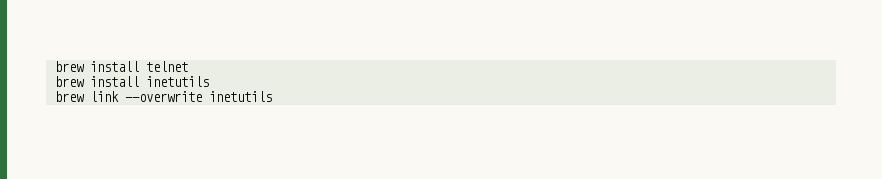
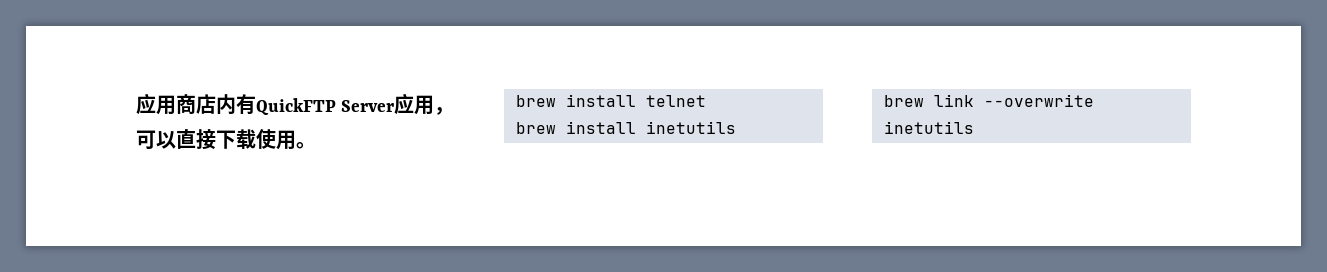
(55, 66) none -> [136,93,455,115] [136,129,316,150] 应用商店内有QuickFTP Server应用，可以直接下载使用。 //

